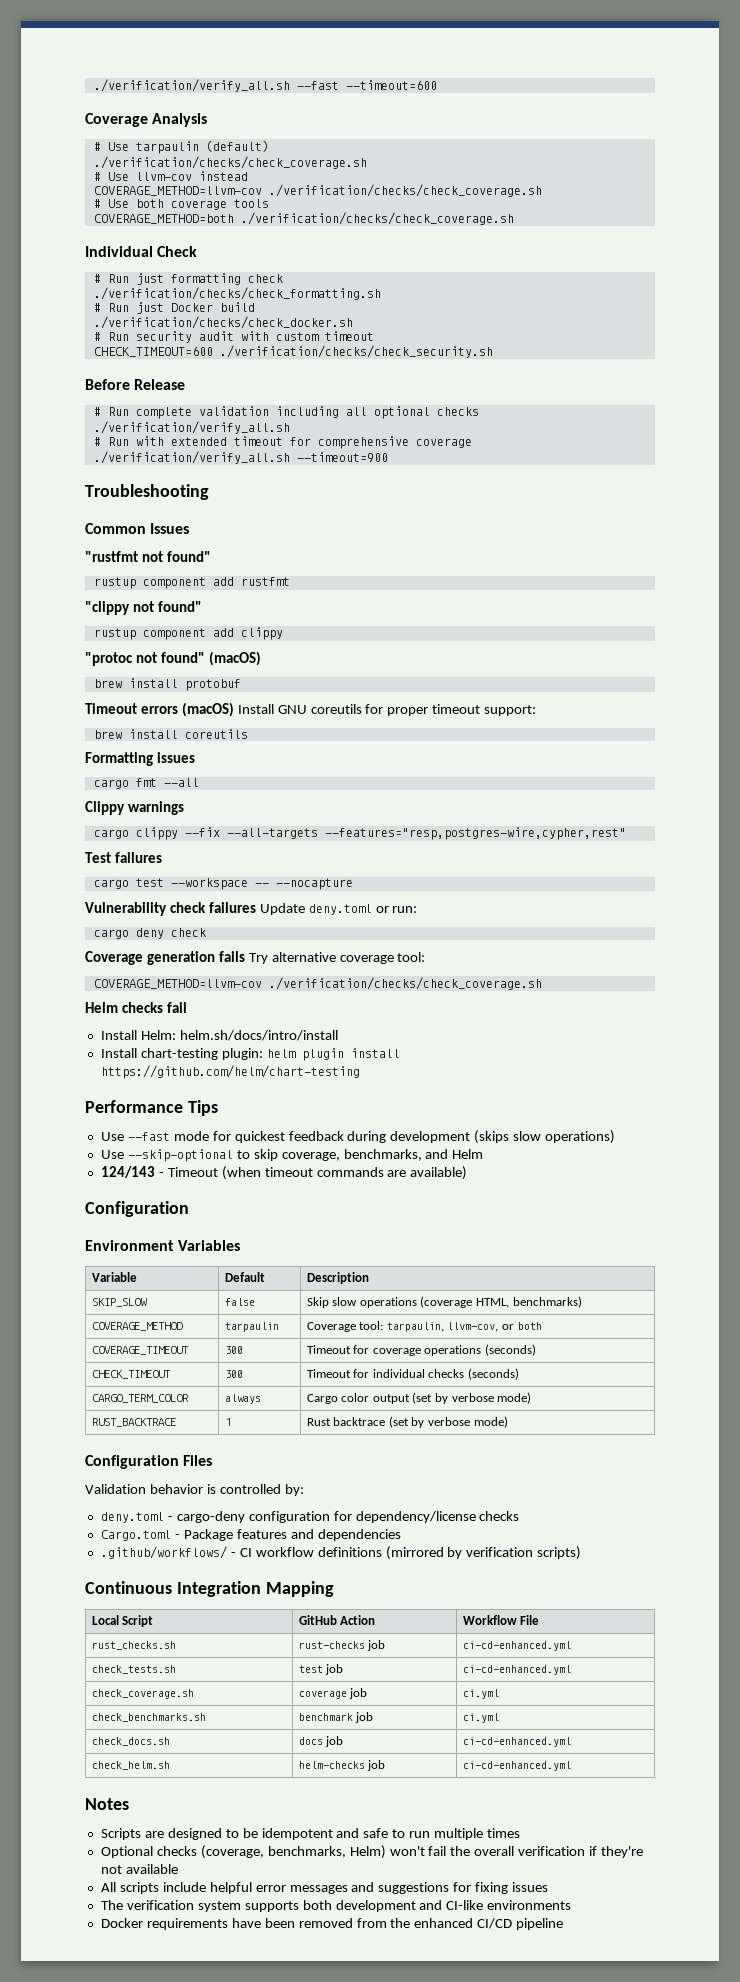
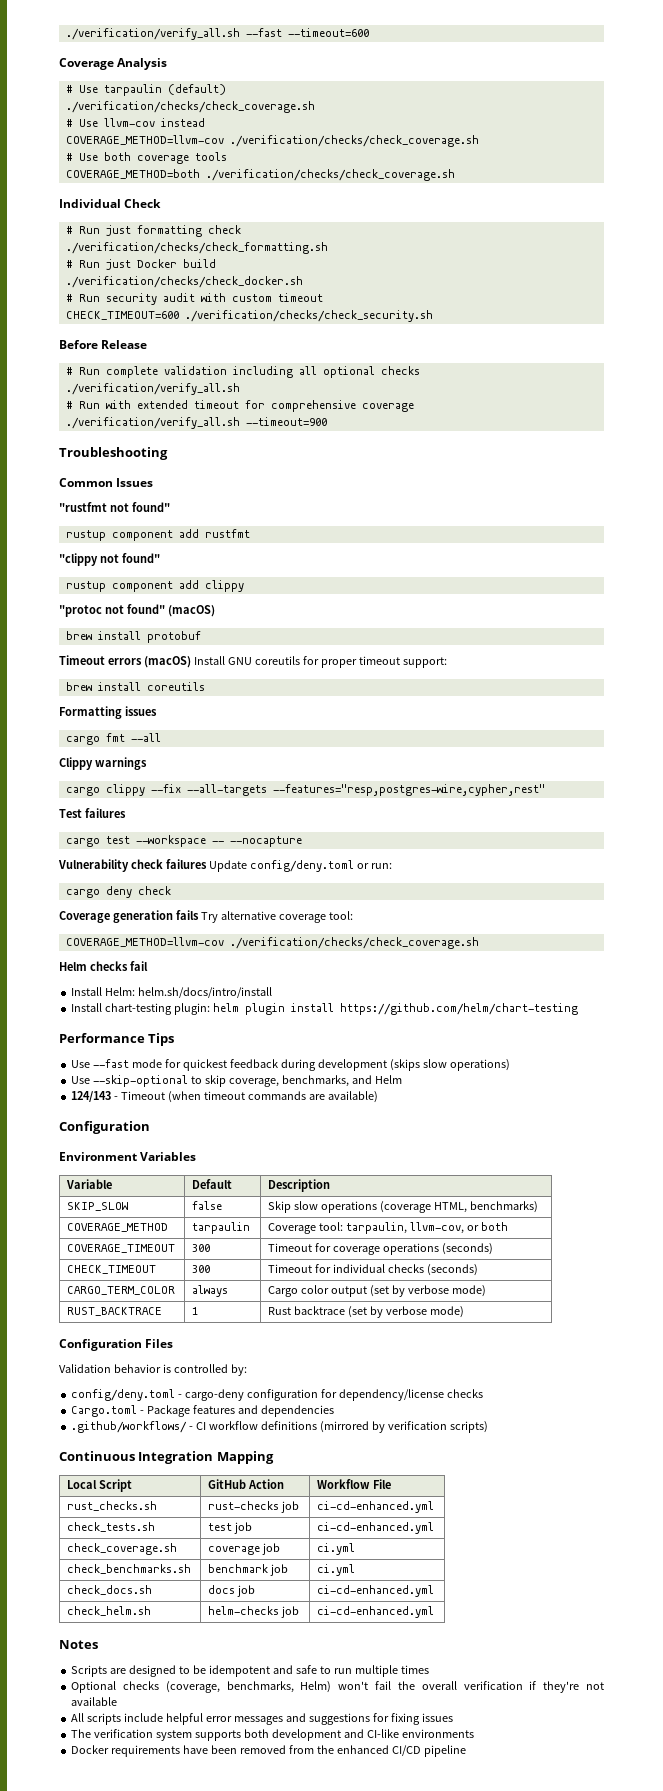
[308,904,372,915] deny.toml -> [249,860,354,872] config/deny.toml
[100,1512,164,1523] deny.toml -> [71,1389,176,1401] config/deny.toml

